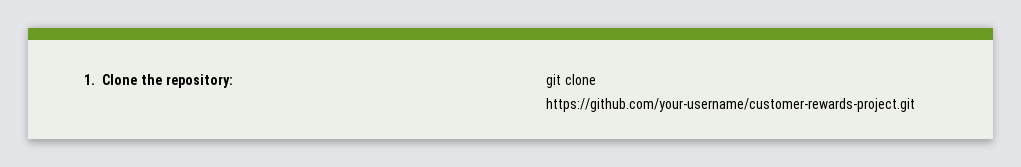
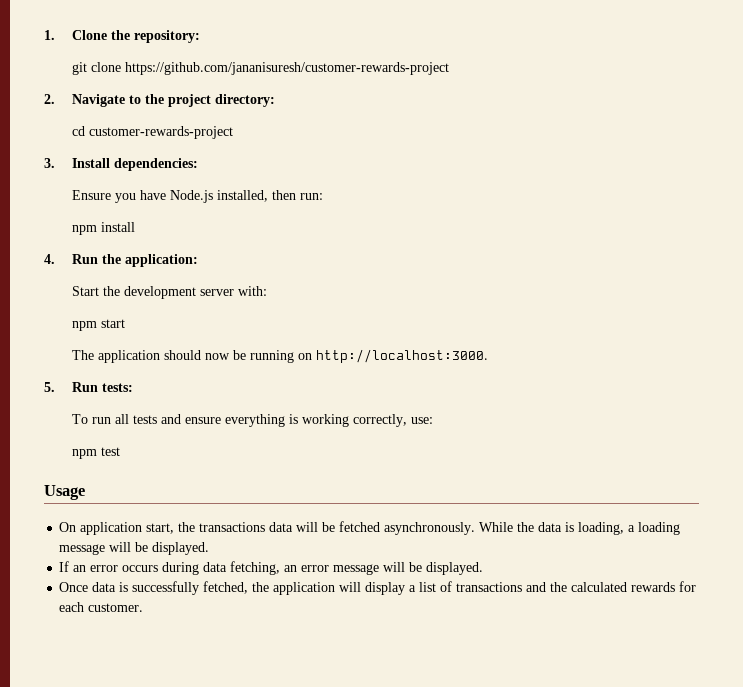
[545,98,915,112] https://github.com/your-username/customer-rewards-project.git -> [124,62,449,75] [44,94,275,107] [71,126,233,139] [44,158,198,171] [71,190,323,203] [71,222,135,235] [44,254,198,267] [71,286,267,299] [71,319,125,331] [71,349,488,363] [44,382,133,392] [71,414,433,427] [71,447,120,459] [44,485,85,500] [59,521,681,535] [59,542,210,555] [59,561,484,575] [59,581,697,595] [59,602,144,612] https://github.com/jananisuresh/customer-rewards-project // 2. Navigate to the project directory: // cd customer-rewards-project // 3. Install dependencies: // Ensure you have Node.js installed, then run: // npm install // 4. Run the application: // Start the development server with: // npm start // The application should now be running on http://localhost:3000. // 5. Run tests: // To run all tests and ensure everything is working correctly, use: // npm test // Usage // On application start, the transactions data will be fetched asynchronously. While the data is loading, a loading message will be displayed. // If an error occurs during data fetching, an error message will be displayed. // Once data is successfully fetched, the application will display a list of transactions and the calculated rewards for each customer.

